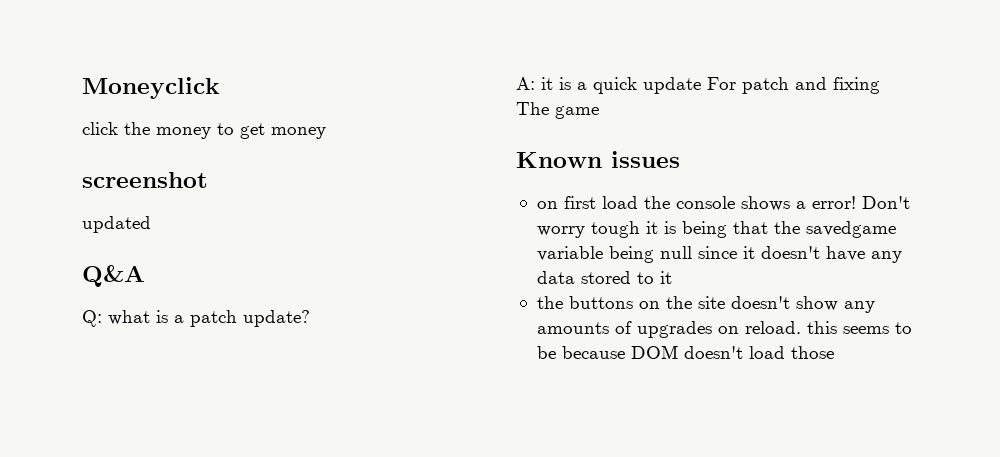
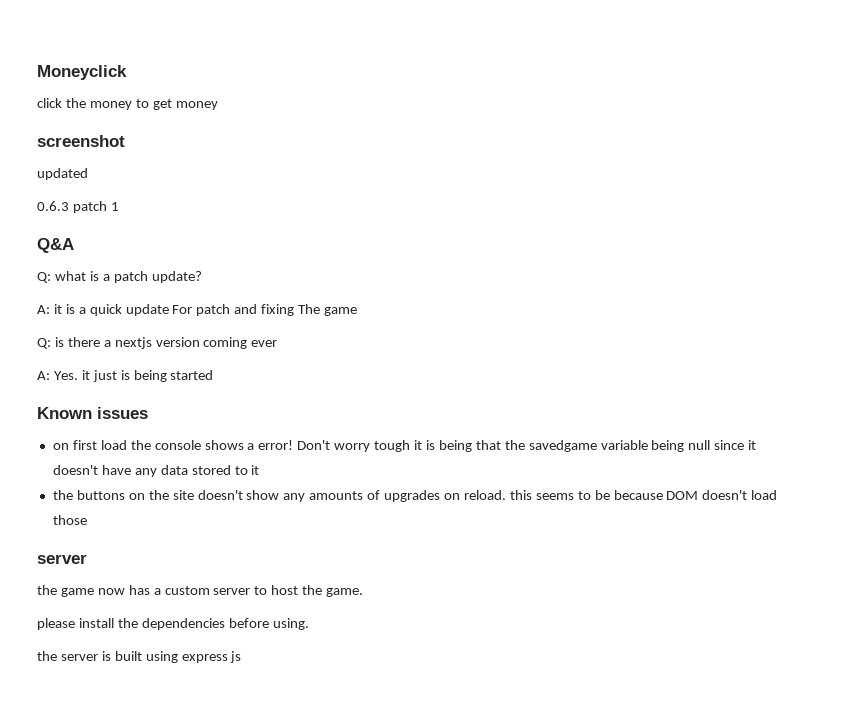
(151, 224) none -> [37,201,119,213] // 0.6.3 patch 1
(599, 112) none -> [37,337,278,349] [37,370,214,382] // Q: is there a nextjs version coming ever // A: Yes. it just is being started
(834, 352) none -> [37,554,87,564] [37,585,364,597] [37,618,309,630] [37,651,242,663] // server // the game now has a custom server to host the game. // please install the dependencies before using. // the server is built using express js

